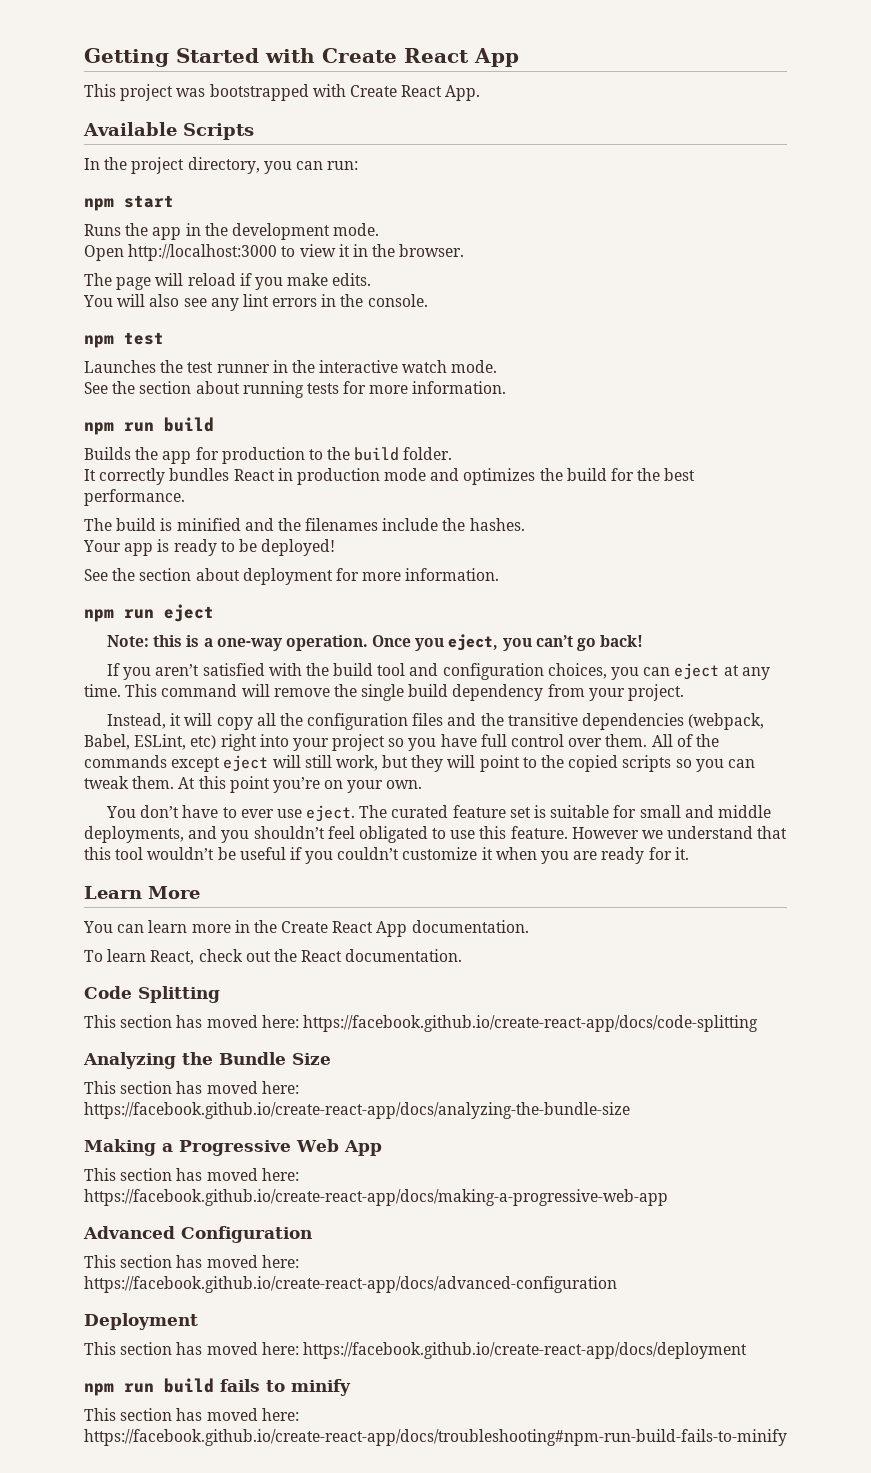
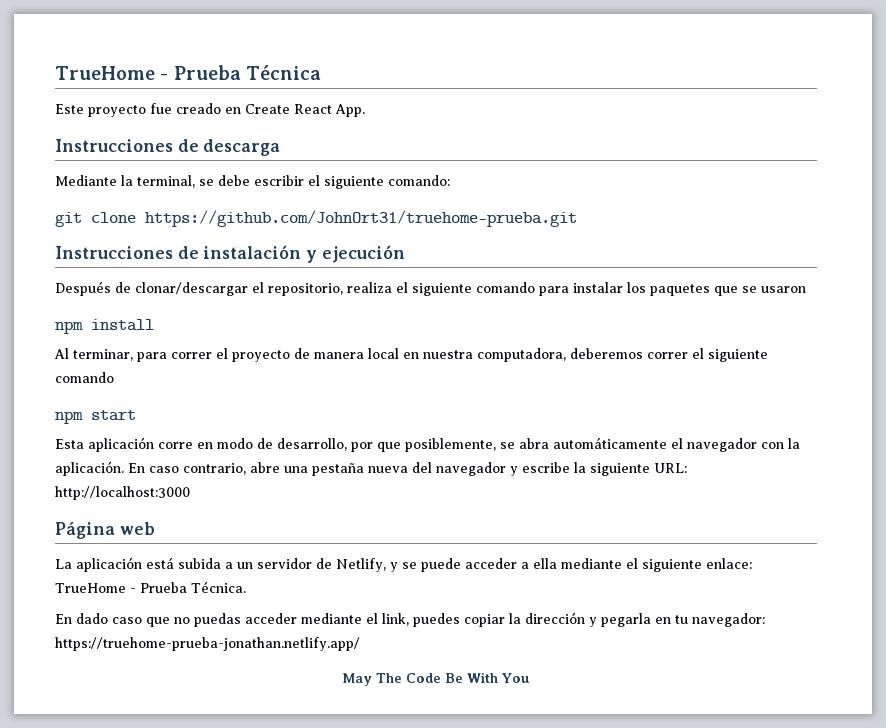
[84,48,519,67] [84,84,481,101] [83,122,254,140] [84,157,359,174] [84,195,174,211] [84,223,380,240] [84,244,465,261] [84,273,372,290] [83,294,428,311] [84,332,164,348] [84,360,498,373] [84,381,507,398] [84,417,214,435] [84,447,453,464] [84,468,696,485] [84,489,185,506] [84,518,525,531] [83,539,336,556] [84,568,500,585] [84,604,214,622] [106,634,644,651] [106,663,770,680] [84,684,685,701] [106,713,765,730] [84,734,719,751] [84,755,755,772] [84,776,423,793] [105,805,771,822] [84,826,788,843] [84,847,689,864] [84,886,200,899] [83,920,529,937] [84,949,463,965] [84,986,220,1003] [84,1015,758,1032] [83,1052,331,1069] [84,1081,299,1094] [84,1102,630,1119] [84,1139,382,1156] [84,1168,299,1181] [84,1189,668,1206] [83,1226,312,1243] [84,1255,299,1268] [84,1276,617,1293] [84,1313,198,1330] [84,1342,747,1359] [84,1378,351,1396] [84,1408,299,1421] [84,1429,787,1446] Getting Started with Create React App // This project was bootstrapped with Create React App. // Available Scripts // In the project directory, you can run: // npm start // Runs the app in the development mode. // Open http://localhost:3000 to view it in the browser. // The page will reload if you make edits. // You will also see any lint errors in the console. // npm test // Launches the test runner in the interactive watch mode. // See the section about running tests for more information. // npm run build // Builds the app for production to the build folder. // It correctly bundles React in production mode and optimizes the build for the best performance. // The build is minified and the filenames include the hashes. // Your app is ready to be deployed! // See the section about deployment for more information. // npm run eject // Note: this is a one-way operation. Once you eject, you can’t go back! // If you aren’t satisfied with the build tool and configuration choices, you can eject at any time. This command will remove the single build dependency from your project. // Instead, it will copy all the configuration files and the transitive dependencies (webpack, Babel, ESLint, etc) right into your project so you have full control over them. All of the commands except eject will still work, but they will point to the copied scripts so you can tweak them. At this point you’re on your own. // You don’t have to ever use eject. The curated feature set is suitable for small and middle deployments, and you shouldn’t feel obligated to use this feature. However we understand that this tool wouldn’t be useful if you couldn’t customize it when you are ready for it. // Learn More // You can learn more in the Create React App documentation. // To learn React, check out the React documentation. // Code Splitting // This section has moved here: https://facebook.github.io/create-react-app/docs/code-splitting // Analyzing the Bundle Size // This section has moved here: https://facebook.github.io/create-react-app/docs/analyzing-the-bundle-size // Making a Progressive Web App // This section has moved here: https://facebook.github.io/create-react-app/docs/making-a-progressive-web-app // Advanced Configuration // This section has moved here: https://facebook.github.io/create-react-app/docs/advanced-configuration // Deployment // This section has moved here: https://facebook.github.io/create-react-app/docs/deployment // npm run build fails to minify // This section has moved here: https://facebook.github.io/create-react-app/docs/troubleshooting#npm-run-build-fails-to-minify -> [55,65,321,80] [55,103,365,117] [55,139,281,156] [55,175,450,189] [55,210,577,227] [55,245,405,263] [55,281,806,296] [55,319,154,334] [54,348,768,362] [55,372,114,383] [55,410,136,424] [55,437,800,452] [55,461,687,476] [55,486,190,500] [55,521,155,539] [55,557,752,572] [55,581,246,593] [55,612,765,627] [55,637,360,651] [342,672,531,686] TrueHome - Prueba Técnica // Este proyecto fue creado en Create React App. // Instrucciones de descarga // Mediante la terminal, se debe escribir el siguiente comando: // git clone https://github.com/JohnOrt31/truehome-prueba.git // Instrucciones de instalación y ejecución // Después de clonar/descargar el repositorio, realiza el siguiente comando para instalar los paquetes que se usaron // npm install // Al terminar, para correr el proyecto de manera local en nuestra computadora, deberemos correr el siguiente comando // npm start // Esta aplicación corre en modo de desarrollo, por que posiblemente, se abra automáticamente el navegador con la aplicación. En caso contrario, abre una pestaña nueva del navegador y escribe la siguiente URL: http://localhost:3000 // Página web // La aplicación está subida a un servidor de Netlify, y se puede acceder a ella mediante el siguiente enlace: TrueHome - Prueba Técnica. // En dado caso que no puedas acceder mediante el link, puedes copiar la dirección y pegarla en tu navegador: https://truehome-prueba-jonathan.netlify.app/ // May The Code Be With You

